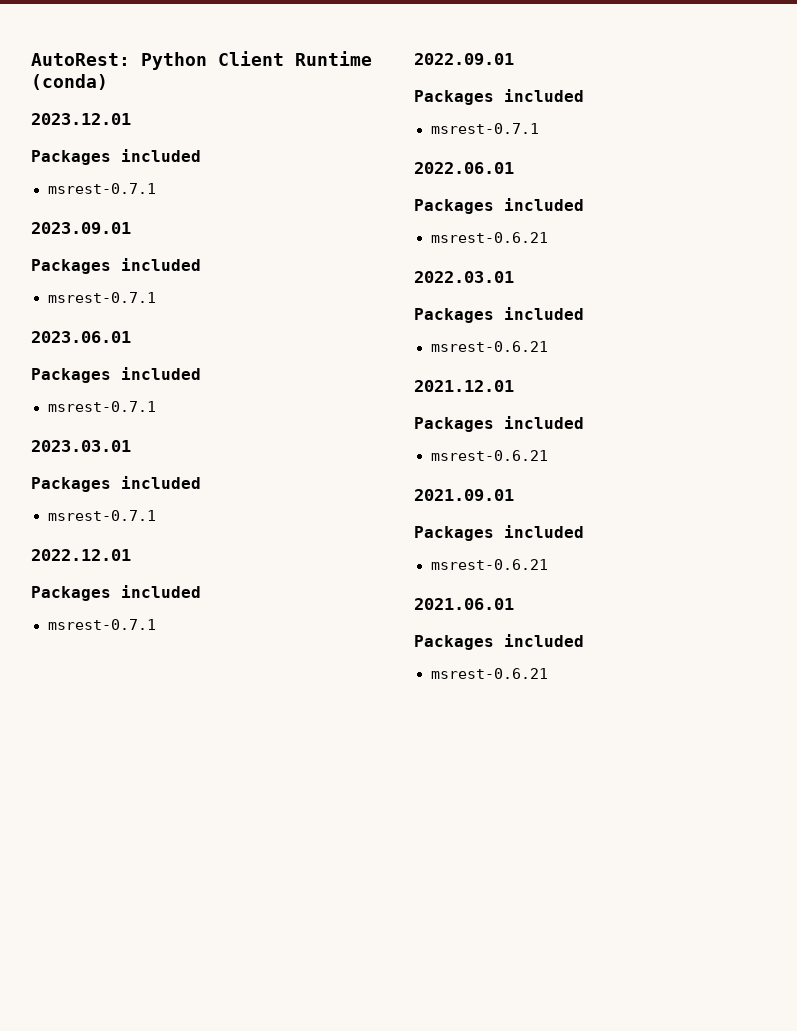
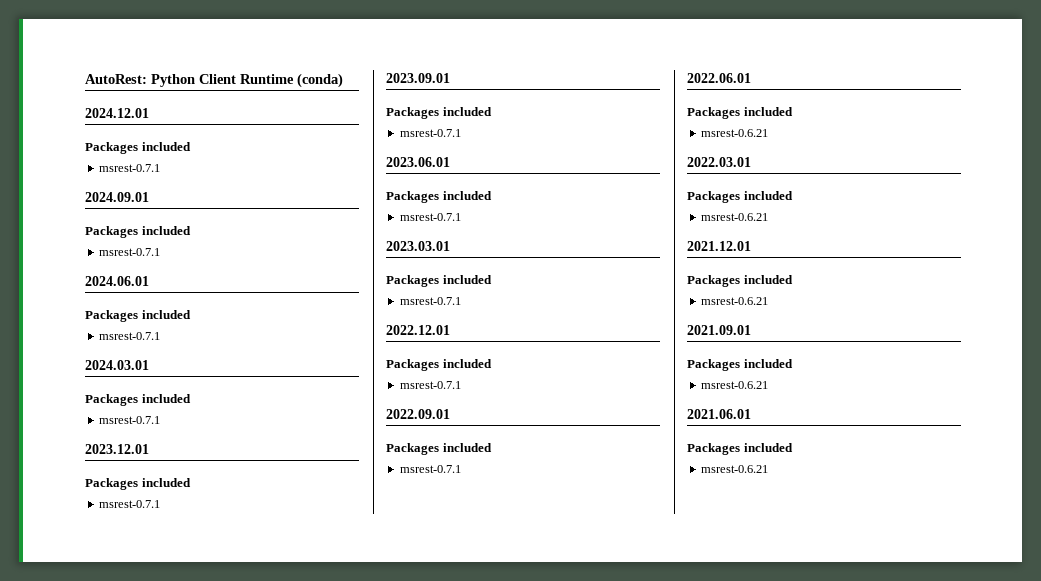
(108, 82) none -> [85,108,149,118] [85,142,191,154] [98,164,160,172] [85,192,149,202] [85,226,191,238] [98,248,160,256] [85,276,149,286] [85,310,191,322] [98,332,160,340] [85,360,149,370] [85,394,191,406] [98,416,160,424] // 2024.12.01 // Packages included // msrest-0.7.1 // 2024.09.01 // Packages included // msrest-0.7.1 // 2024.06.01 // Packages included // msrest-0.7.1 // 2024.03.01 // Packages included // msrest-0.7.1

